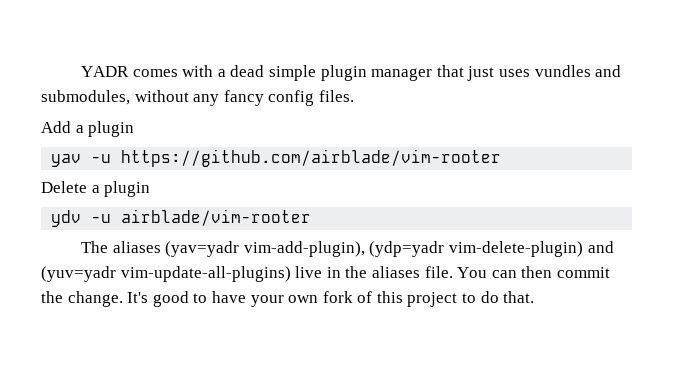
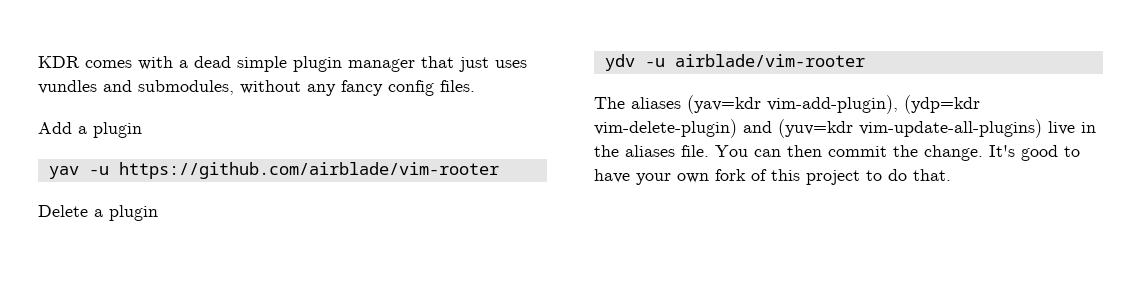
[81,66,130,77] YADR -> [38,56,80,68] KDR
[165,241,445,257] (yav=yadr vim-add-plugin), (ydp=yadr -> [687,95,980,114] (yav=kdr vim-add-plugin), (ydp=kdr
[41,266,116,282] (yuv=yadr -> [778,119,853,138] (yuv=kdr

